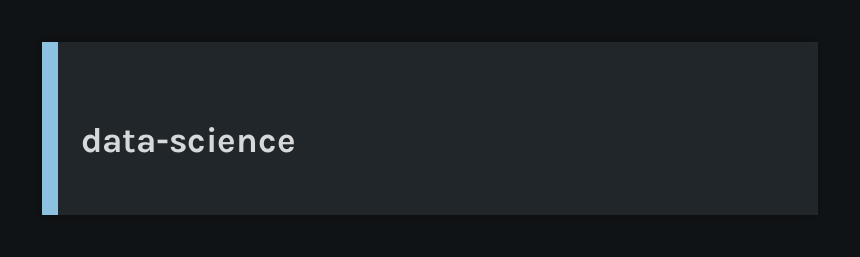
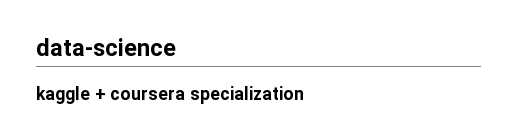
(296, 140) none -> [36,86,305,104] // kaggle + coursera specialization

